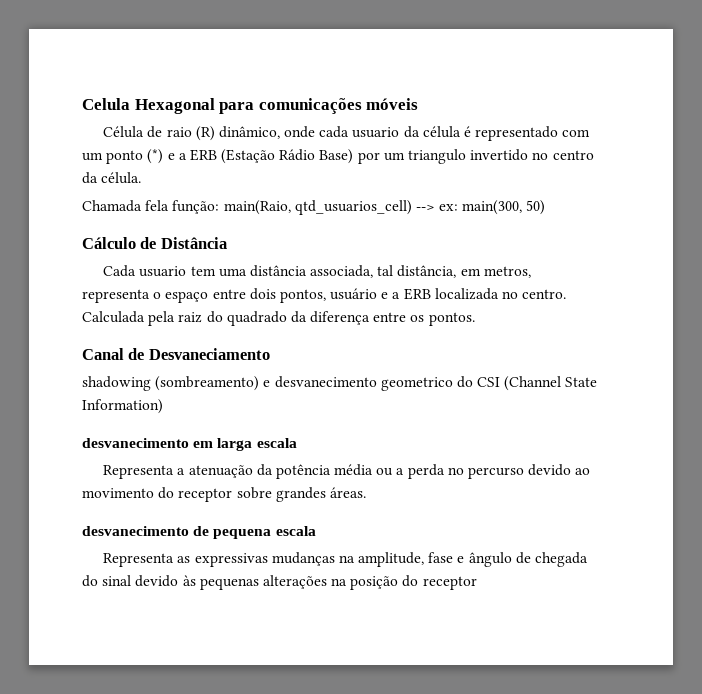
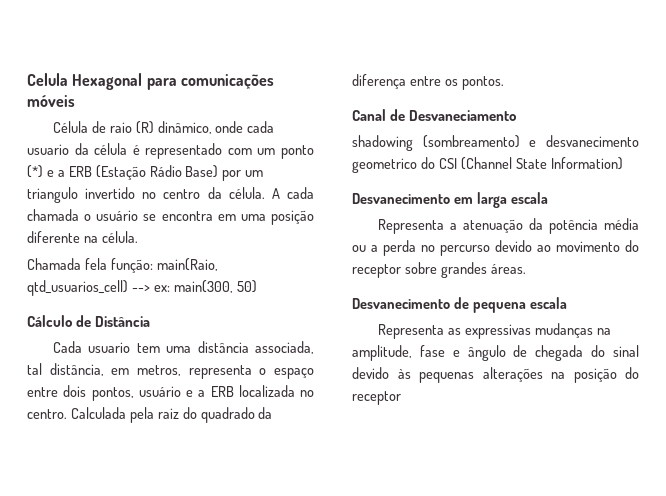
(142, 178) none -> [271,187,314,199] [27,209,314,225] [27,231,138,243] A cada chamada o usuário se encontra em uma posição diferente na célula.
[82,438,189,448] desvanecimento -> [352,193,450,204] Desvanecimento
[82,526,189,536] desvanecimento -> [352,298,450,309] Desvanecimento

